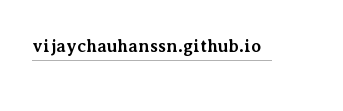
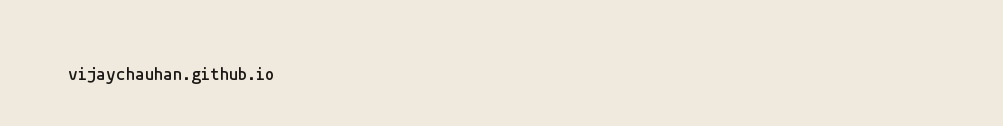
[32,39,261,56] vijaychauhanssn.github.io -> [68,67,274,84] vijaychauhan.github.io

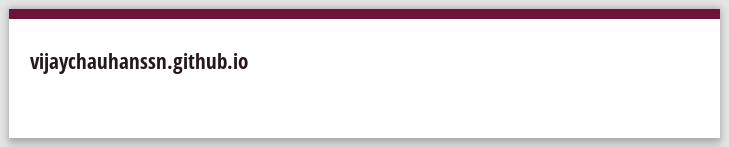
[68,67,274,84] vijaychauhan.github.io -> [30,53,248,74] vijaychauhanssn.github.io

